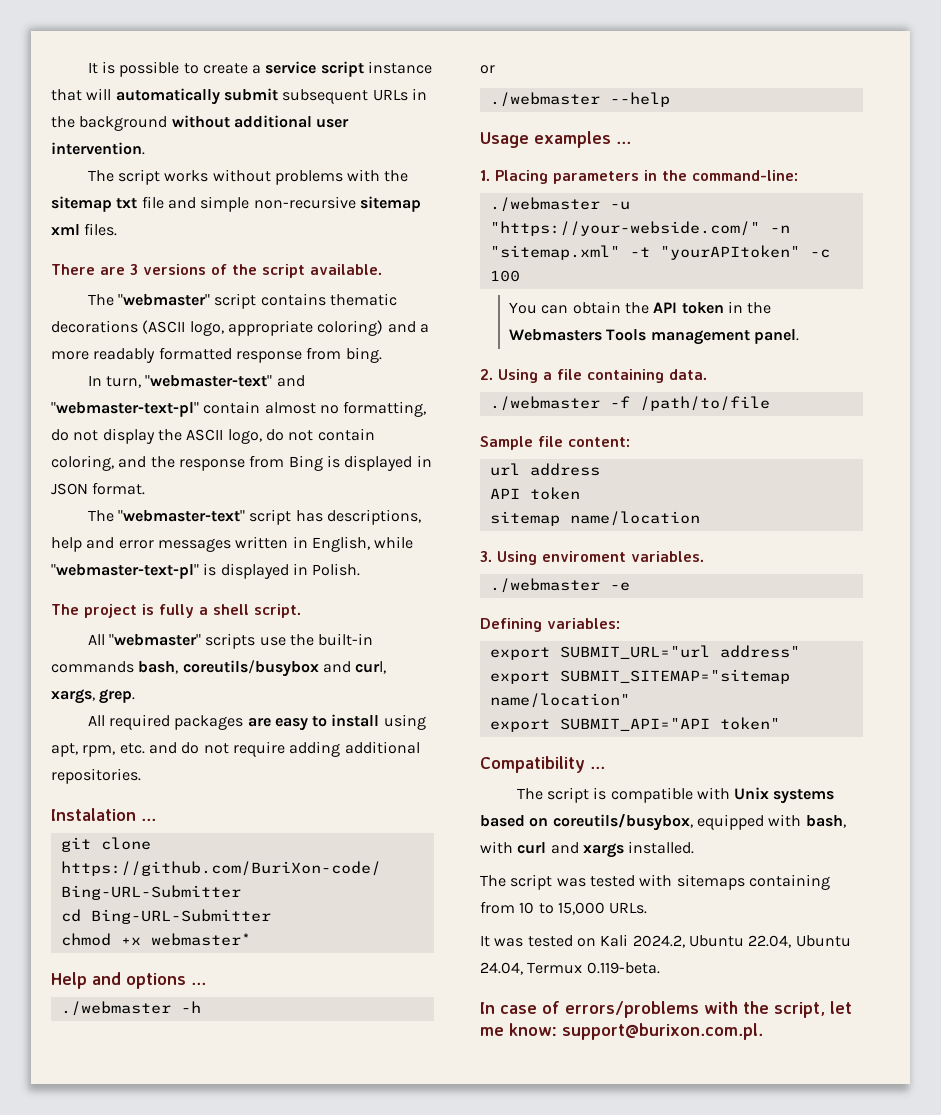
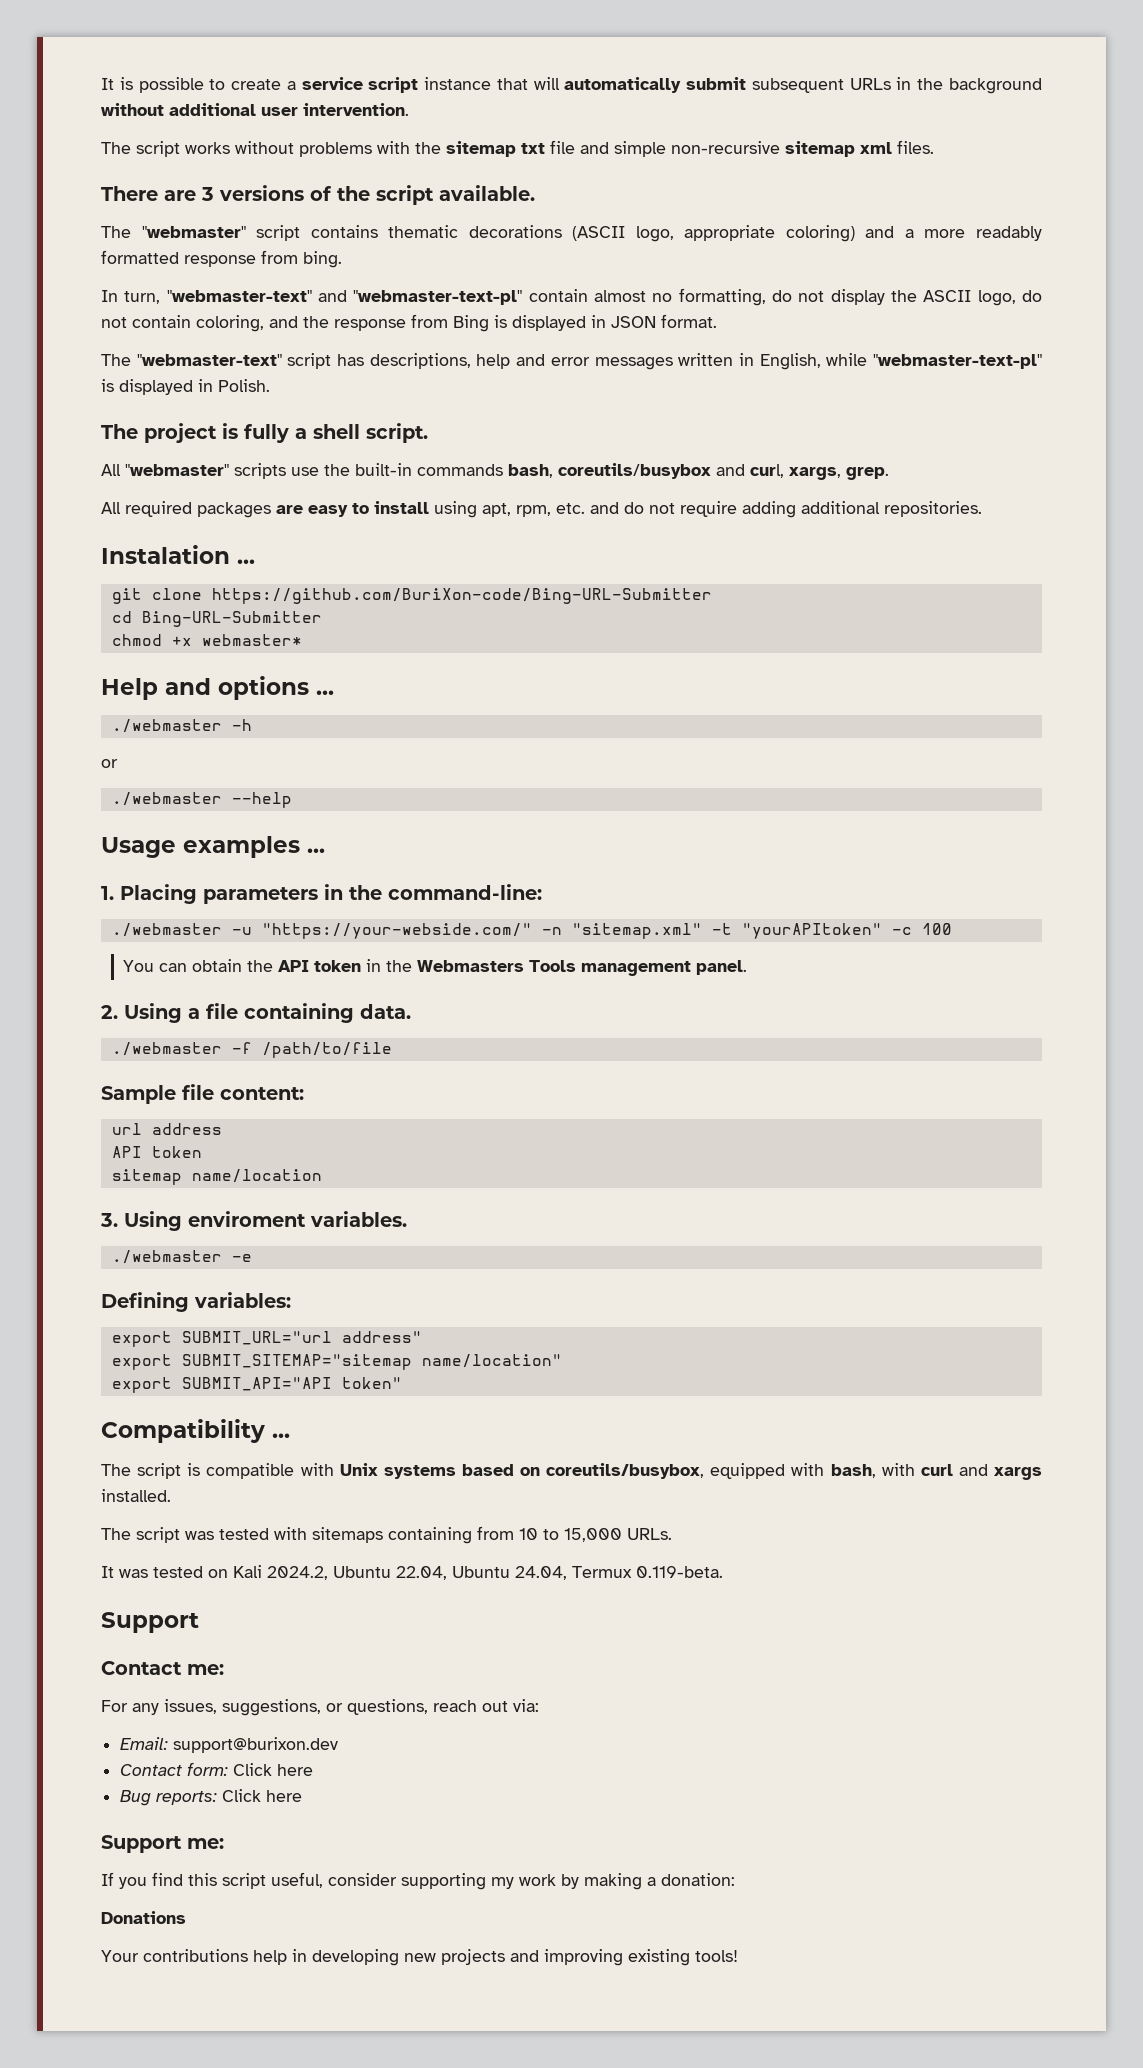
[480,1001,852,1018] [480,1023,763,1040] In case of errors/problems with the script, let me know: support@burixon.com.pl. -> [101,1612,199,1633] [101,1661,224,1675] [101,1699,539,1716] [120,1737,339,1753] [120,1762,314,1776] [120,1789,303,1806] [101,1835,224,1853] [101,1872,735,1890] [101,1911,186,1924] [101,1949,738,1966] Support // Contact me: // For any issues, suggestions, or questions, reach out via: // Email: support@burixon.dev // Contact form: Click here // Bug reports: Click here // Support me: // If you find this script useful, consider supporting my work by making a donation: // Donations // Your contributions help in developing new projects and improving existing tools!

